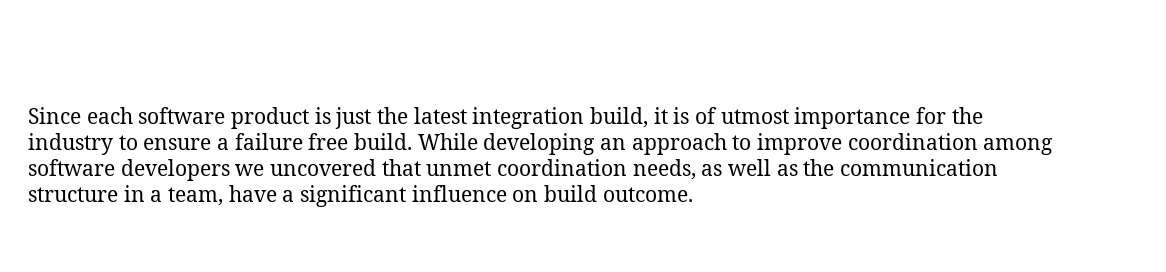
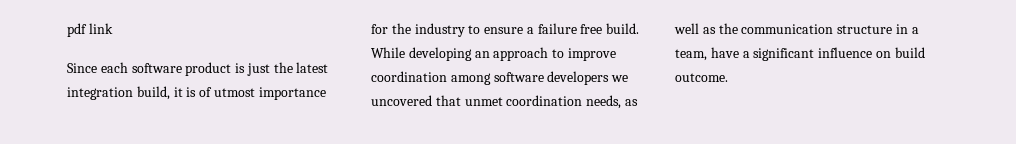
(28, 115) none -> [67,23,113,37] pdf link //

